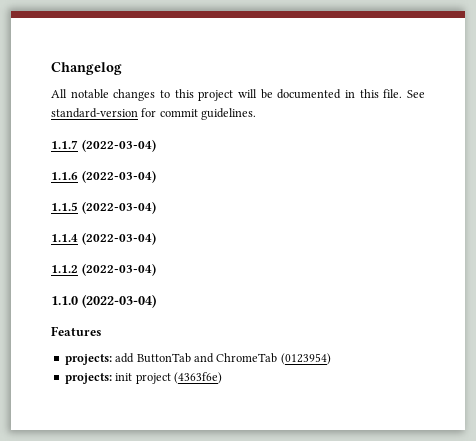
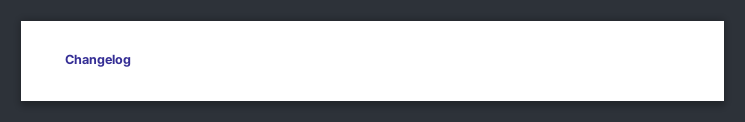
[51,89,426,101] [51,108,257,120] [51,139,156,152] [51,170,156,183] [51,201,156,214] [51,232,156,245] [51,263,156,276] [51,294,156,308] [51,326,102,336] [64,353,331,365] [64,372,222,384] // All notable changes to this project will be documented in this file. See standard-version for commit guidelines. // 1.1.7 (2022-03-04) // 1.1.6 (2022-03-04) // 1.1.5 (2022-03-04) // 1.1.4 (2022-03-04) // 1.1.2 (2022-03-04) // 1.1.0 (2022-03-04) // Features // projects: add ButtonTab and ChromeTab (0123954) // projects: init project (4363f6e) -> (131, 60) none

